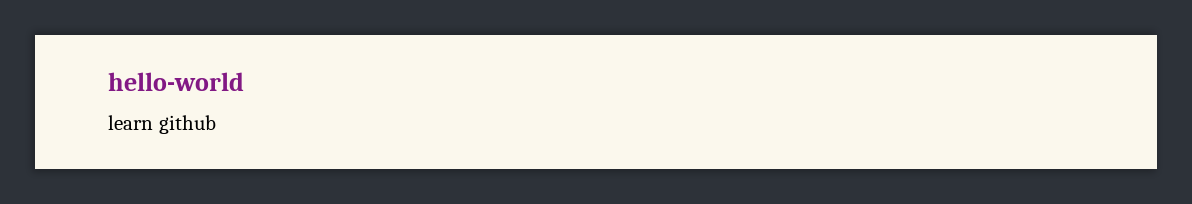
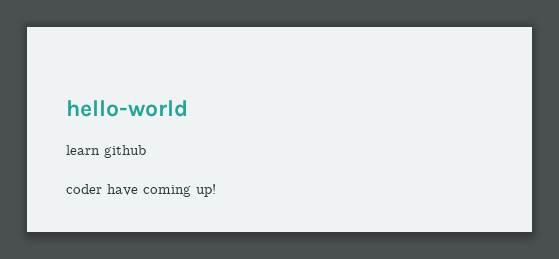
(216, 124) none -> [66,184,216,197] // coder have coming up!

